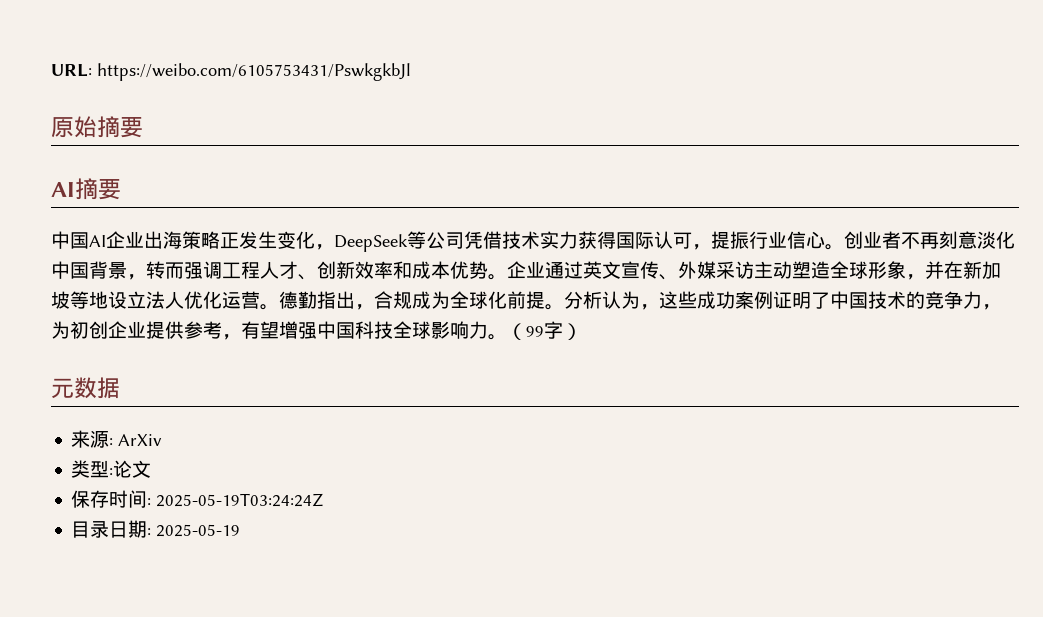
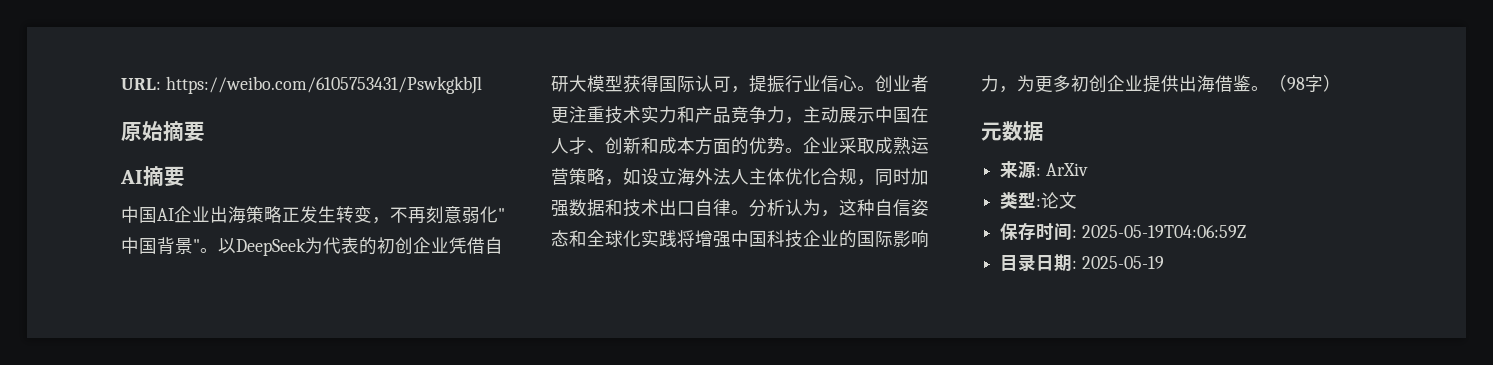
[277,231,578,252] 变化，DeepSeek等公司凭借技术实力 -> [336,206,505,224] [121,237,503,256] [551,75,623,92] 转变，不再刻意弱化"中国背景"。以DeepSeek为代表的初创企业凭借自研大模型
[901,231,1015,249] [51,261,1001,280] [51,291,1001,310] [51,321,544,340] 不再刻意淡化中国背景，转而强调工程人才、创新效率和成本优势。企业通过英文宣传、外媒采访主动塑造全球形象，并在新加坡等地设立法人优化运营。德勤指出，合规成为全球化前提。分析认为，这些成功案例证明了中国技术的竞争力，为初创企业提供参考，有望增强中国科技全球影响力。（99 -> [551,106,929,124] [551,137,929,155] [551,168,929,186] [551,199,929,217] [551,230,929,248] [981,75,1305,93] 更注重技术实力和产品竞争力，主动展示中国在人才、创新和成本方面的优势。企业采取成熟运营策略，如设立海外法人主体优化合规，同时加强数据和技术出口自律。分析认为，这种自信姿态和全球化实践将增强中国科技企业的国际影响力，为更多初创企业提供出海借鉴。（98
[156,493,325,507] 2025-05-19T03:24:24Z -> [1081,225,1246,238] 2025-05-19T04:06:59Z

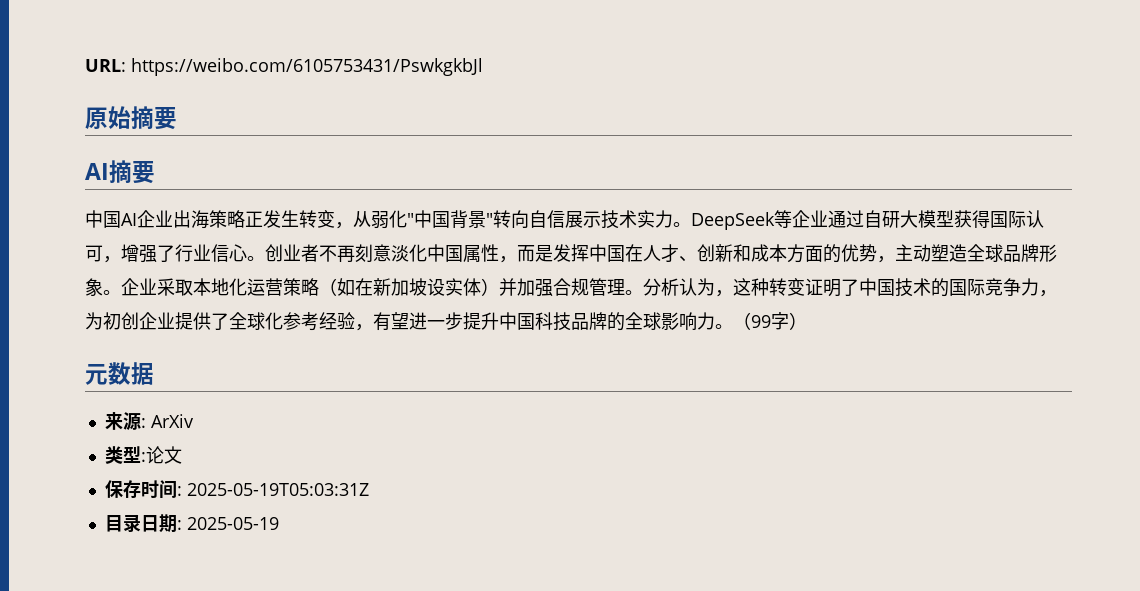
[390,206,462,224] 不再刻意 -> [353,211,371,227] 从
[200,237,485,256] 。以DeepSeek为代表的初创企业凭借 -> [493,210,864,230] 转向自信展示技术实力。DeepSeek等企业通过
[749,75,785,93] 提振 -> [121,244,175,263] 增强了
[551,106,875,124] 更注重技术实力和产品竞争力，主动展示 -> [319,244,589,263] 不再刻意淡化中国属性，而是发挥
(785, 145) none -> [877,244,1057,263] [85,278,103,296] ，主动塑造全球品牌形象
[875,137,911,155] 成熟 -> [193,278,247,296] 本地化
[605,168,929,186] [551,199,929,217] [551,230,929,248] [981,75,1305,93] ，如设立海外法人主体优化合规，同时加强数据和技术出口自律。分析认为，这种自信姿态和全球化实践将增强中国科技企业的国际影响力，为更多初创企业提供出海借鉴。（98 -> [319,278,1057,297] [85,312,771,331] （如在新加坡设实体）并加强合规管理。分析认为，这种转变证明了中国技术的国际竞争力，为初创企业提供了全球化参考经验，有望进一步提升中国科技品牌的全球影响力。（99
[1081,225,1246,238] 2025-05-19T04:06:59Z -> [186,483,369,496] 2025-05-19T05:03:31Z

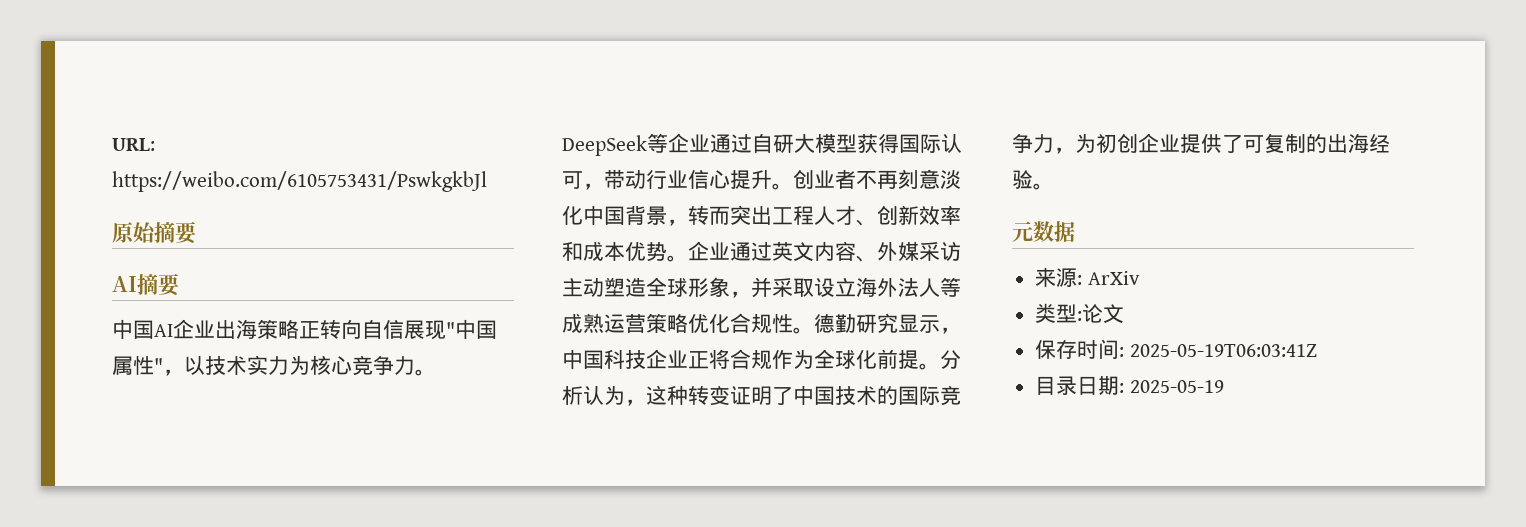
[263,210,655,229] 发生转变，从弱化"中国背景"转向自信展示技术实 -> [320,319,497,340] [112,355,394,376] 转向自信展现"中国属性"，以技术实力为核心竞争
[121,244,175,263] 增强了 -> [604,169,646,190] 带动
(247, 253) none -> [730,170,772,189] 提升
[463,244,1057,263] [85,278,625,297] 属性，而是发挥中国在人才、创新和成本方面的优势，主动塑造全球品牌形象。企业采取本地化运营策略（如在新加坡设实体）并加强合规管理 -> [625,205,961,226] [562,241,961,262] [562,277,961,298] [562,313,961,334] [562,349,919,370] 背景，转而突出工程人才、创新效率和成本优势。企业通过英文内容、外媒采访主动塑造全球形象，并采取设立海外法人等成熟运营策略优化合规性。德勤研究显示，中国科技企业正将合规作为全球化前提
[229,312,807,331] 全球化参考经验，有望进一步提升中国科技品牌的全球影响力。（99字） -> [1243,133,1390,153] [1012,170,1054,190] 可复制的出海经验。
[186,483,369,496] 2025-05-19T05:03:31Z -> [1129,344,1317,357] 2025-05-19T06:03:41Z

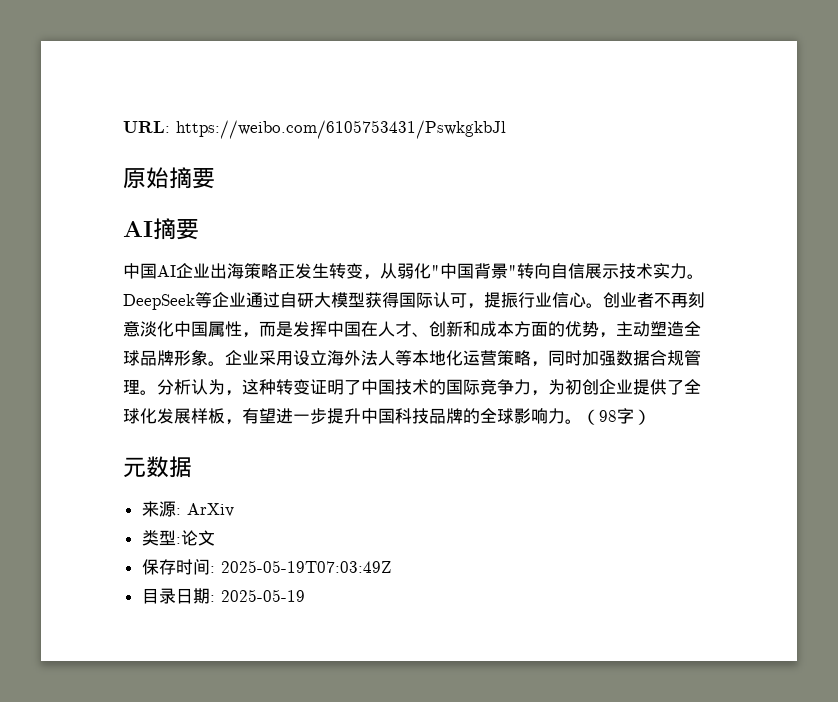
[320,319,497,340] [112,355,394,376] 转向自信展现"中国属性"，以技术实力为核心竞争 -> [295,263,670,280] 发生转变，从弱化"中国背景"转向自信展示技术实
[604,169,646,190] 带动 -> [484,292,518,308] 提振
[730,170,772,189] 提升 -> (586, 300) none
[625,205,961,226] [562,241,961,262] [562,277,814,298] 背景，转而突出工程人才、创新效率和成本优势。企业通过英文内容、外媒采访主动塑造全球形象，并采取 -> [208,321,701,338] [123,349,293,366] 属性，而是发挥中国在人才、创新和成本方面的优势，主动塑造全球品牌形象。企业采用
[562,313,604,333] 成熟 -> [412,350,463,366] 本地化
[688,313,961,334] [562,349,919,370] 优化合规性。德勤研究显示，中国科技企业正将合规作为全球化前提 -> [531,350,701,367] [123,379,140,394] ，同时加强数据合规管理
[1243,133,1390,153] [1012,170,1054,190] 可复制的出海经验。 -> [684,379,701,394] [123,408,651,425] 全球化发展样板，有望进一步提升中国科技品牌的全球影响力。（98字）
[1129,344,1317,357] 2025-05-19T06:03:41Z -> [220,560,391,573] 2025-05-19T07:03:49Z

